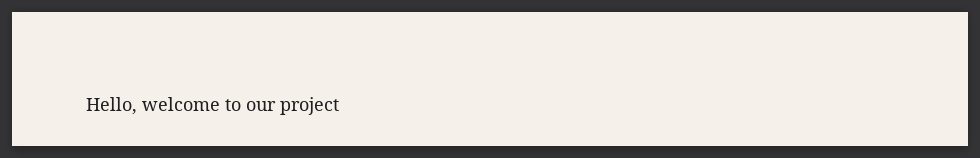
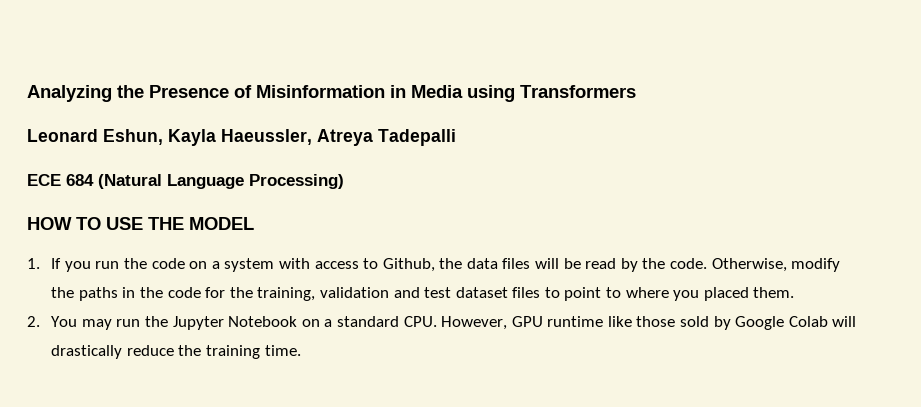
[86,97,339,115] Hello, welcome to our project -> [27,85,636,102] [27,129,456,146] [27,174,344,189] [27,217,254,230] [27,258,841,272] [51,287,795,301] [27,316,857,330] [51,345,301,359] Analyzing the Presence of Misinformation in Media using Transformers // Leonard Eshun, Kayla Haeussler, Atreya Tadepalli // ECE 684 (Natural Language Processing) // HOW TO USE THE MODEL // 1. If you run the code on a system with access to Github, the data files will be read by the code. Otherwise, modify the paths in the code for the training, validation and test dataset files to point to where you placed them. // 2. You may run the Jupyter Notebook on a standard CPU. However, GPU runtime like those sold by Google Colab will drastically reduce the training time.

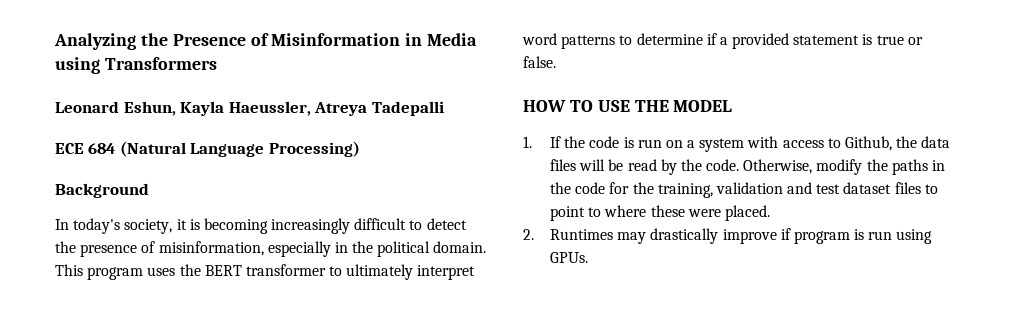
(344, 181) none -> [55,183,149,198] [55,218,467,234] [55,241,487,257] [55,264,476,280] [522,33,923,49] [523,56,556,68] // Background // In today's society, it is becoming increasingly difficult to detect the presence of misinformation, especially in the political domain. This program uses the BERT transformer to ultimately interpret word patterns to determine if a provided statement is true or false.
[64,258,185,272] you run the code -> [564,136,662,148] the code is run
[673,287,795,301] [27,316,857,330] [51,345,301,359] you placed them. // 2. You may run the Jupyter Notebook on a standard CPU. However, GPU runtime like those sold by Google Colab will drastically reduce the training time. -> [650,205,770,221] [523,228,933,244] [549,252,588,263] these were placed. // 2. Runtimes may drastically improve if program is run using GPUs.

